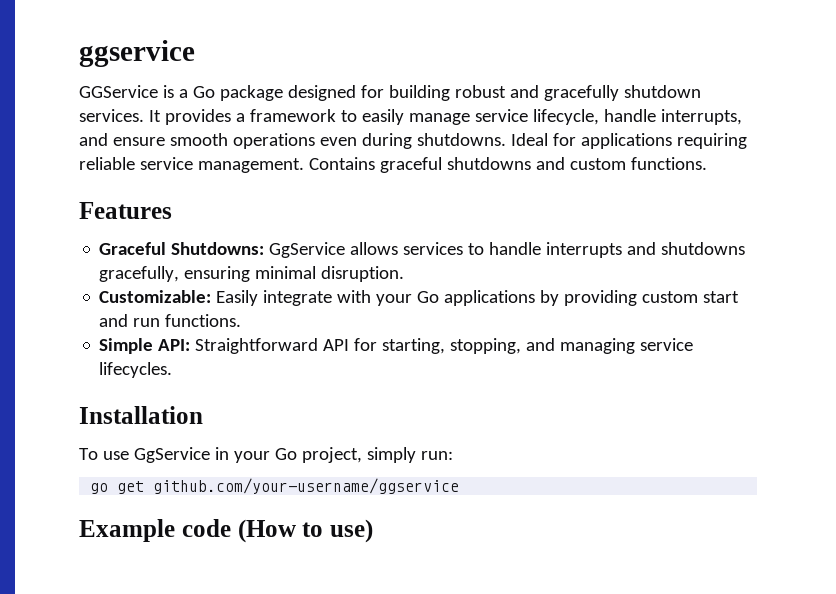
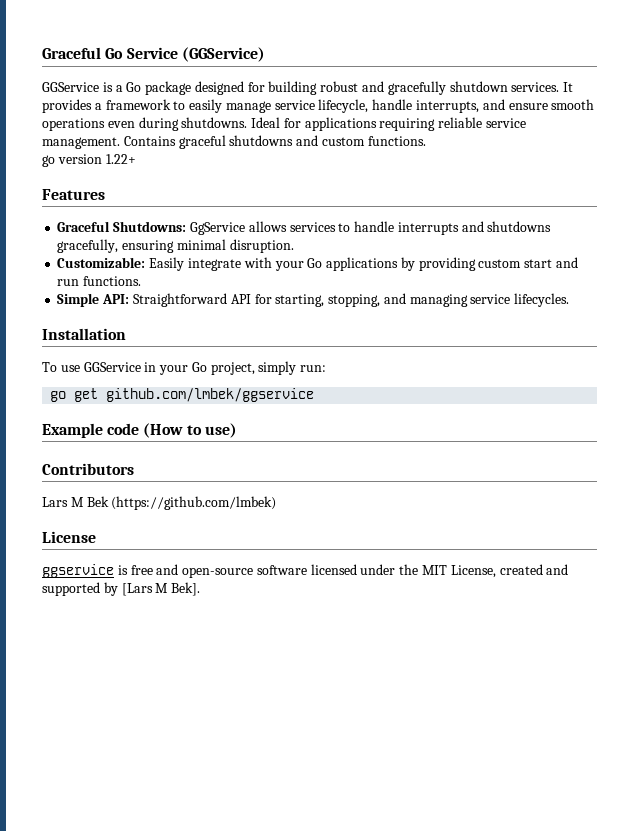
[79,40,195,67] ggservice -> [42,47,265,62] Graceful Go Service (GGService)
(707, 163) none -> [42,154,136,167] // go version 1.22+
[133,447,210,463] GgService -> [83,362,141,372] GGService
[153,478,460,494] github.com/your-username/ggservice -> [106,388,315,402] github.com/lmbek/ggservice
(373, 531) none -> [42,463,134,475] [42,496,277,510] [42,531,96,543] [42,564,569,578] [42,582,201,596] // Contributors // Lars M Bek (https://github.com/lmbek) // License // ggservice is free and open-source software licensed under the MIT License, created and supported by [Lars M Bek].

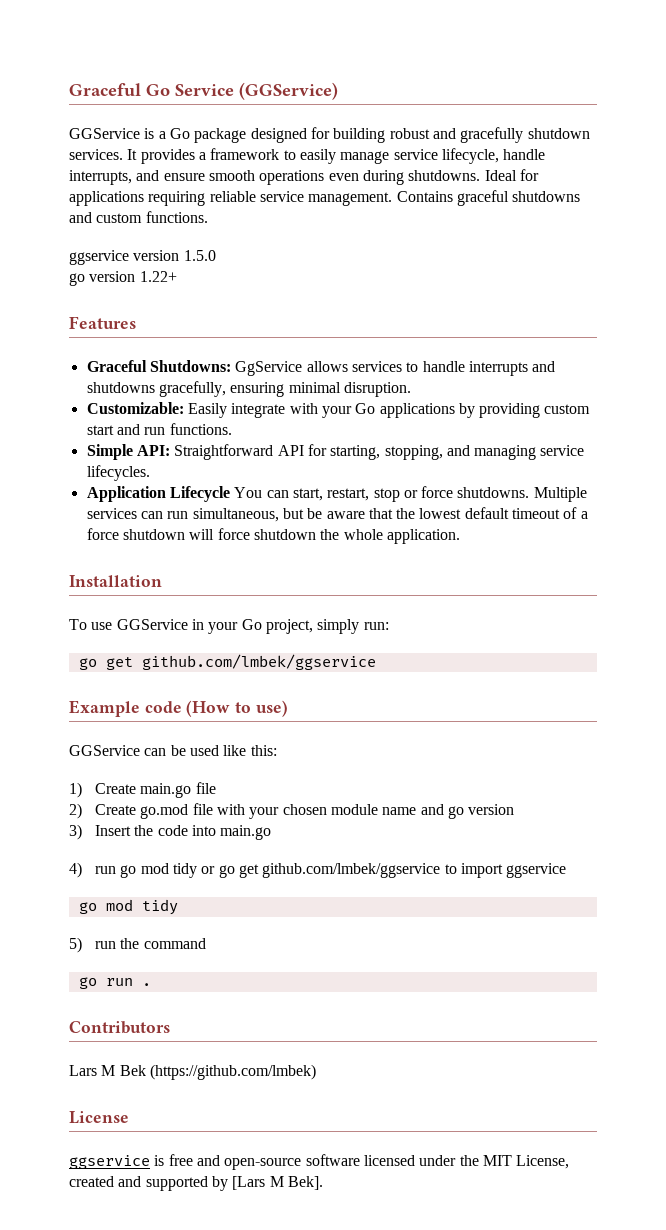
(426, 141) none -> [69,250,216,265] // ggservice version 1.5.0
(570, 300) none -> [86,486,587,502] [86,507,588,522] [86,528,460,544] // Application Lifecycle You can start, restart, stop or force shutdowns. Multiple services can run simultaneous, but be aware that the lowest default timeout of a force shutdown will force shutdown the whole application.
(237, 430) none -> [69,745,277,756] [69,782,216,798] [69,803,515,819] [69,824,272,840] [69,862,567,878] [78,899,178,915] [69,937,206,953] [78,977,151,989] // GGService can be used like this: // 1) Create main.go file // 2) Create go.mod file with your chosen module name and go version // 3) Insert the code into main.go // 4) run go mod tidy or go get github.com/lmbek/ggservice to import ggservice // go mod tidy // 5) run the command // go run .

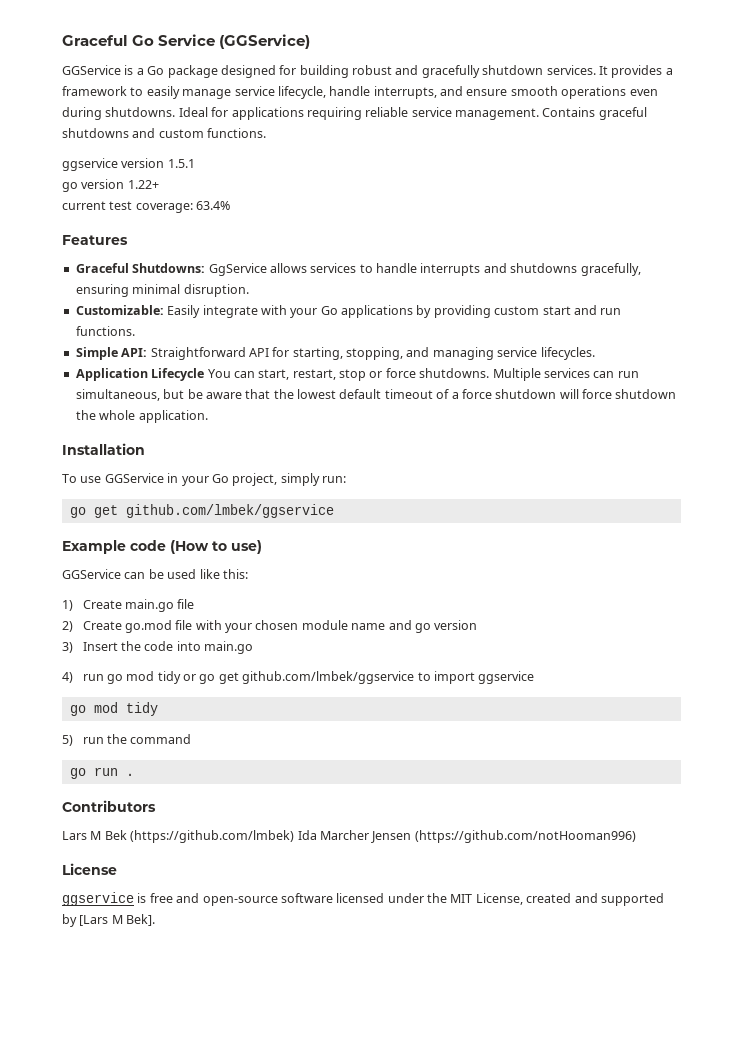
[183,250,216,261] 1.5.0 -> [167,159,195,168] 1.5.1
(177, 276) none -> [62,201,231,213] // current test coverage: 63.4%
(316, 1072) none -> [297,830,636,843] Ida Marcher Jensen (https://github.com/notHooman996)

